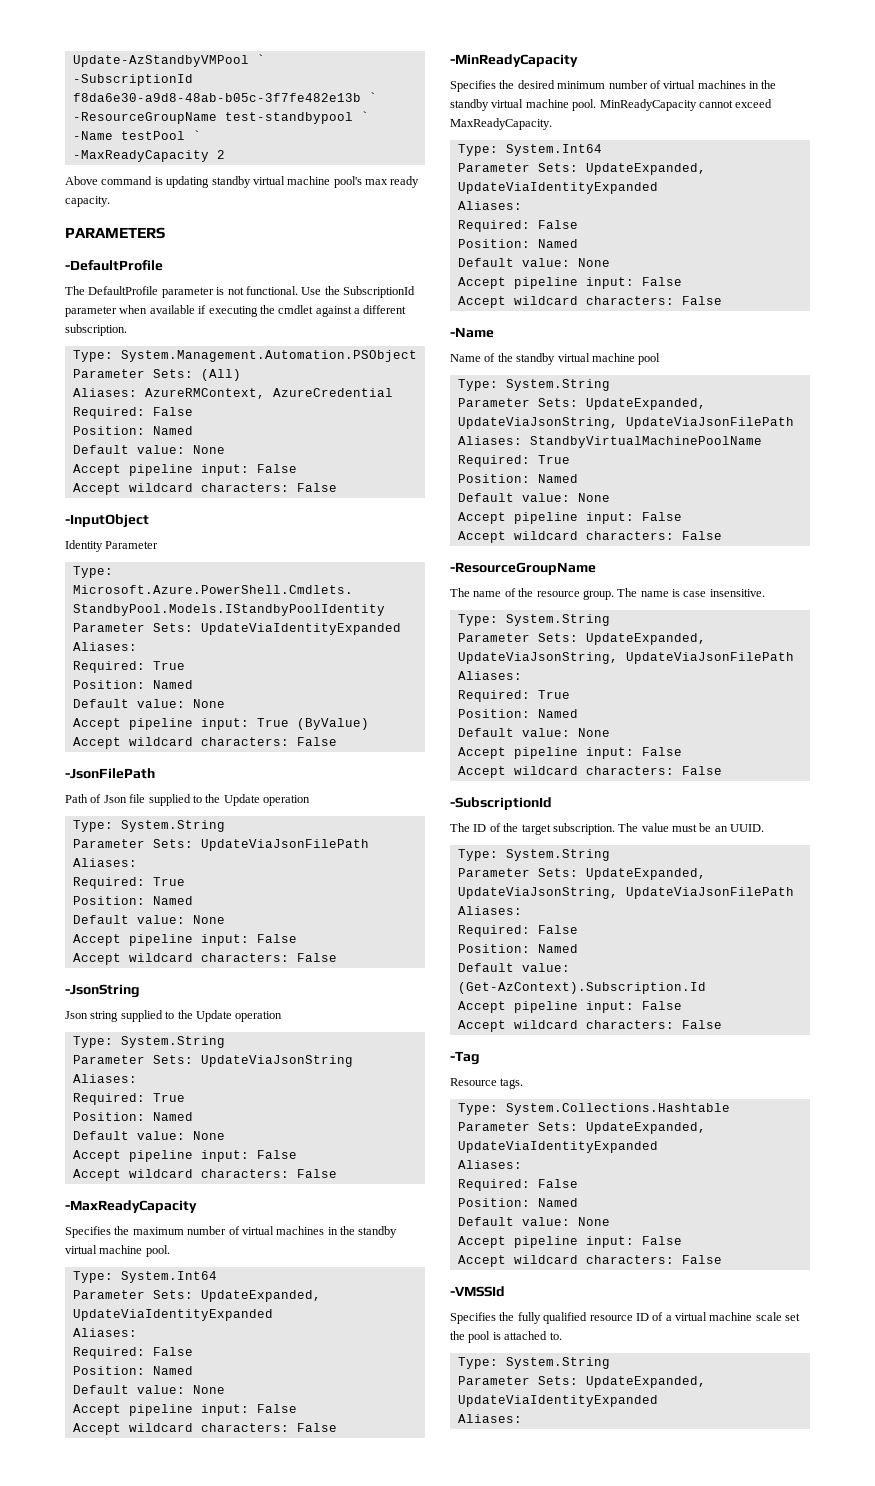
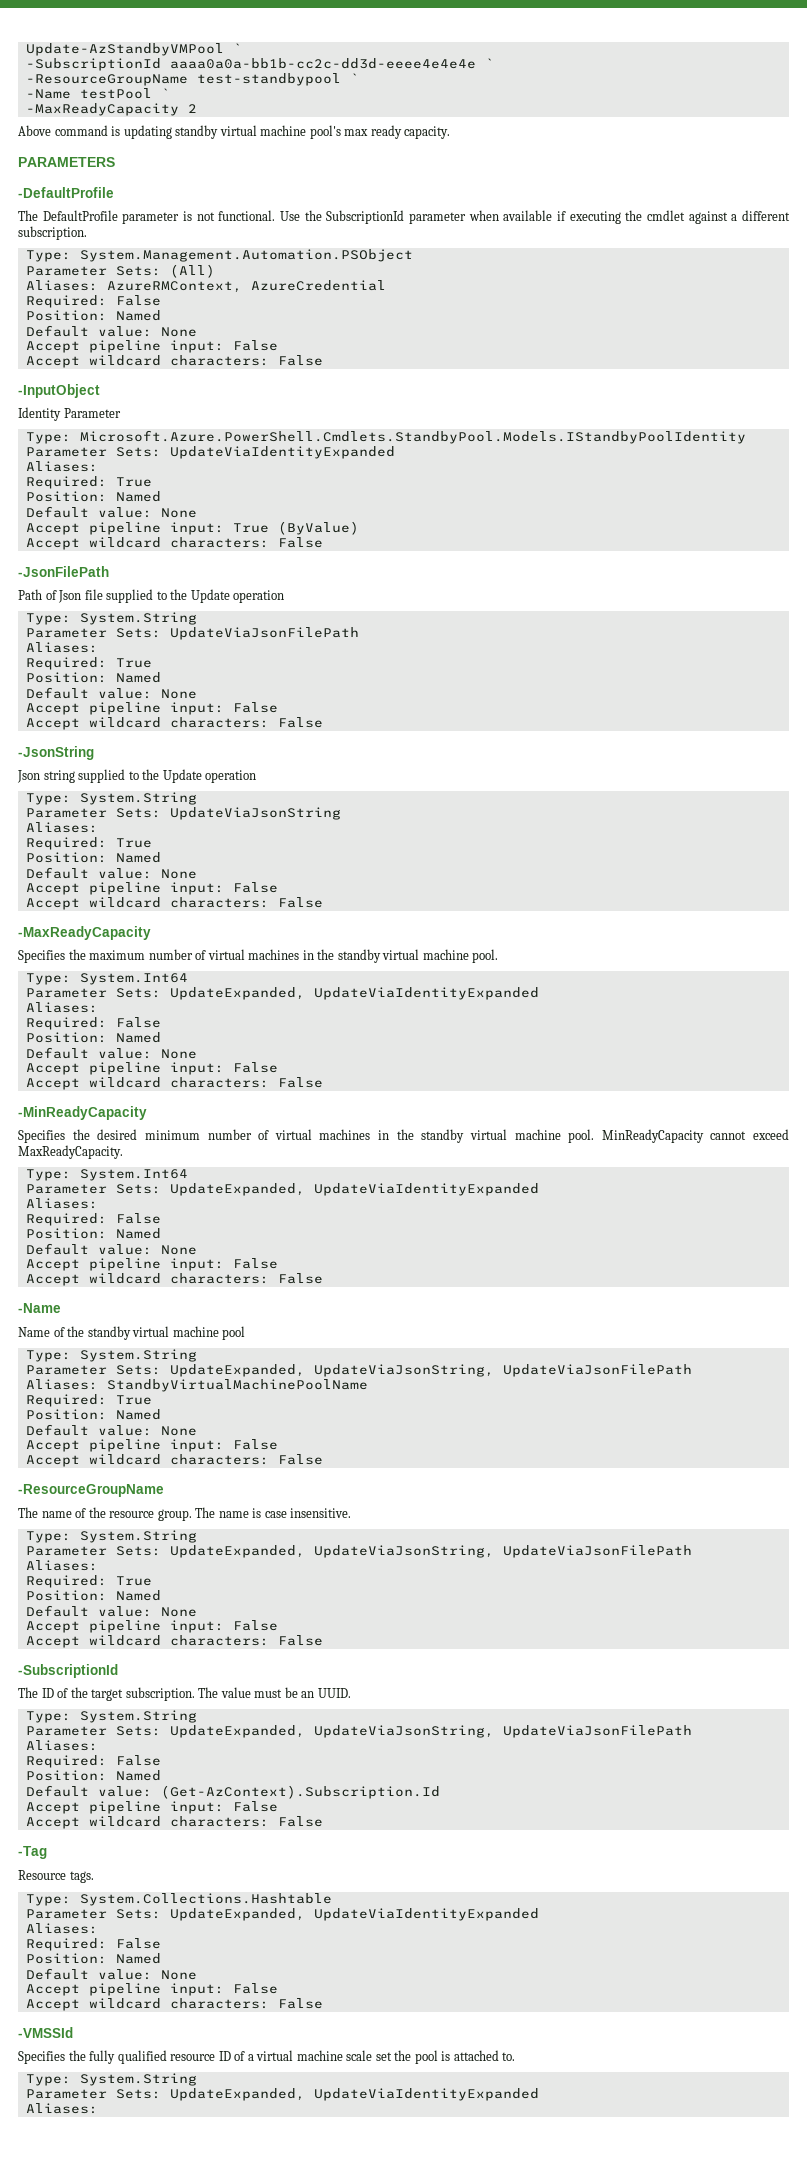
[72,93,361,102] f8da6e30-a9d8-48ab-b05c-3f7fe482e13b -> [169,58,476,69] aaaa0a0a-bb1b-cc2c-dd3d-eeee4e4e4e

